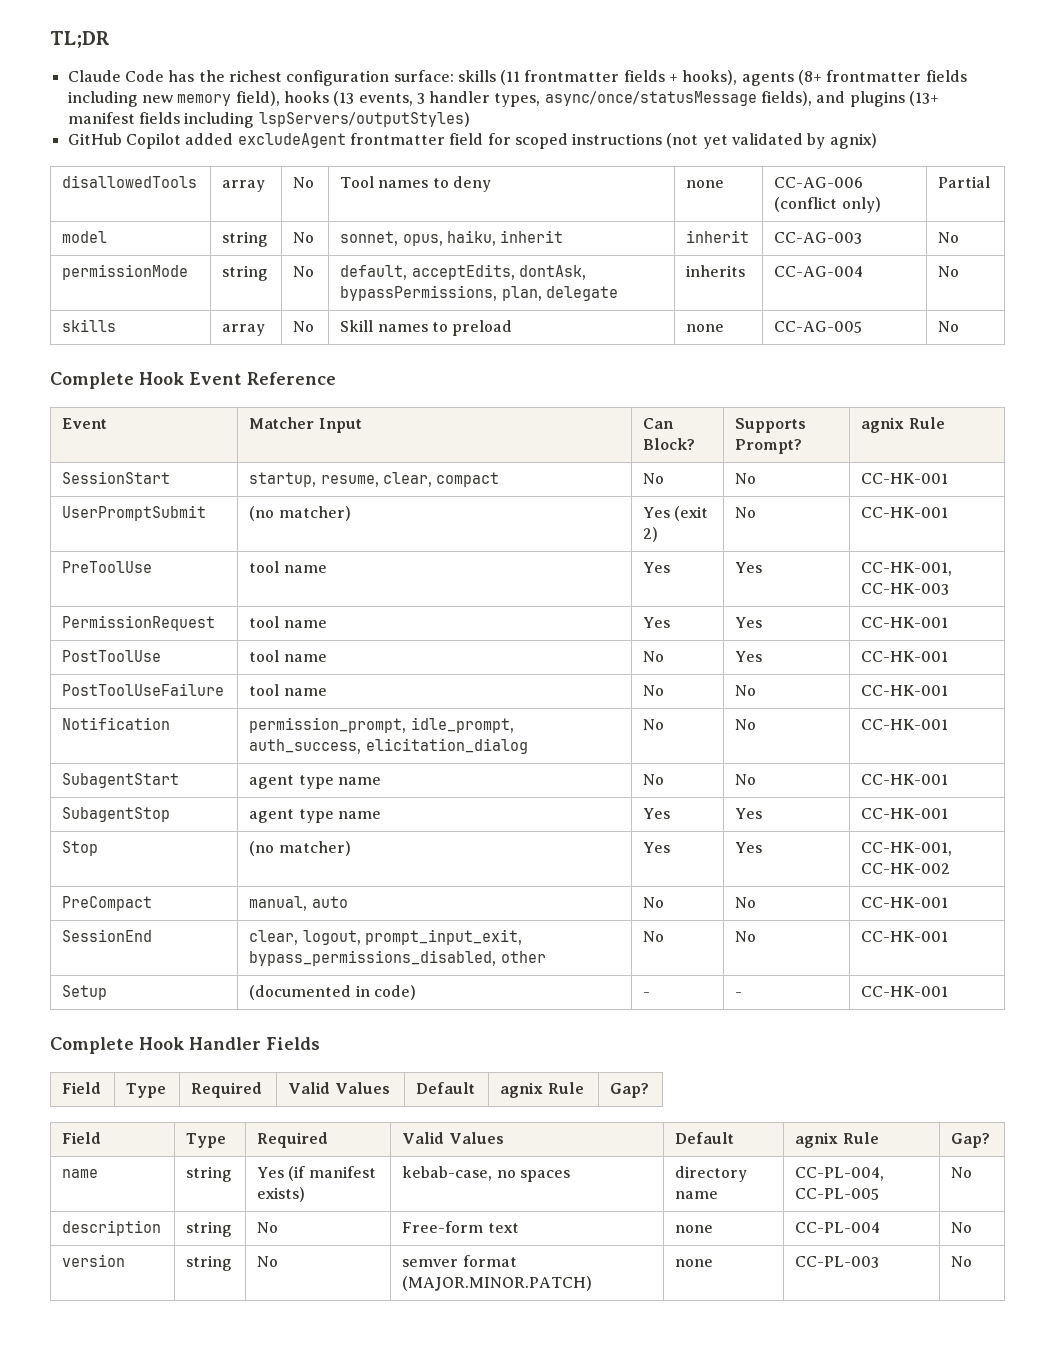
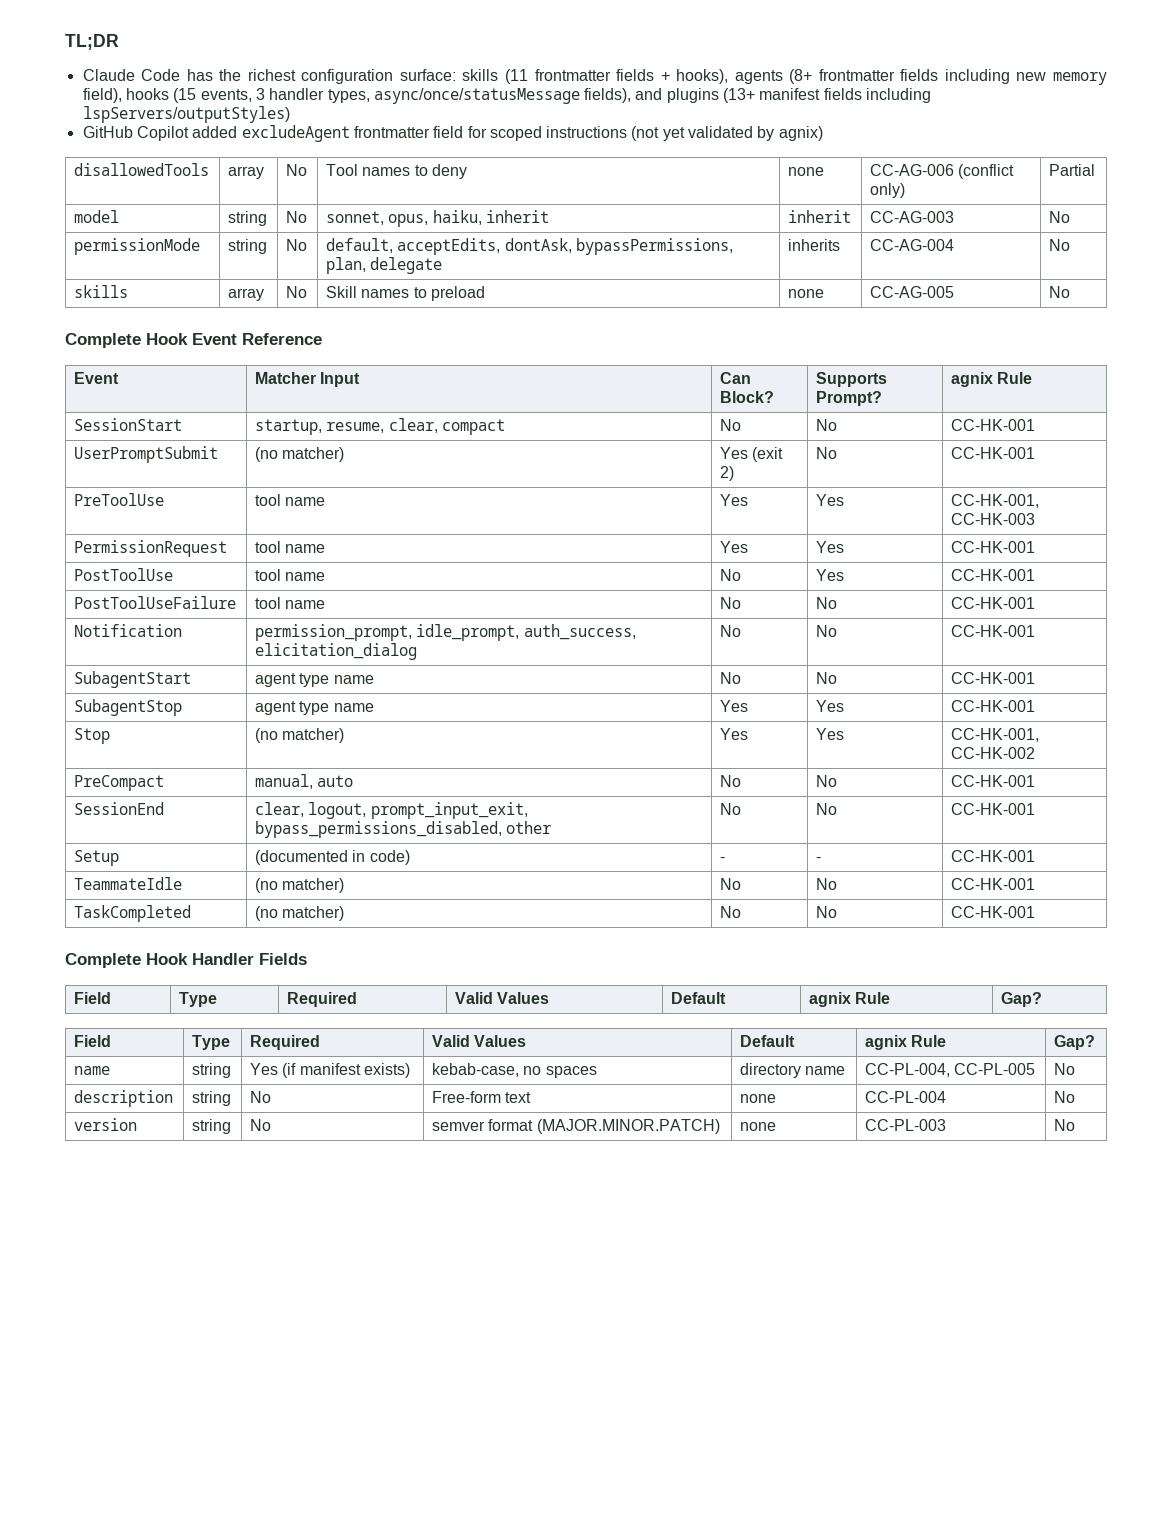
[333,91,355,106] (13 -> [173,88,197,103] (15
(949, 991) none -> [74,877,183,890] [255,878,345,893] [720,878,742,890] [816,878,838,890] [951,878,1036,890] [74,905,192,922] [255,906,345,921] [720,906,742,918] [816,906,838,918] [951,906,1036,918] // TeammateIdle | (no matcher) | No | No | CC-HK-001 // TaskCompleted | (no matcher) | No | No | CC-HK-001

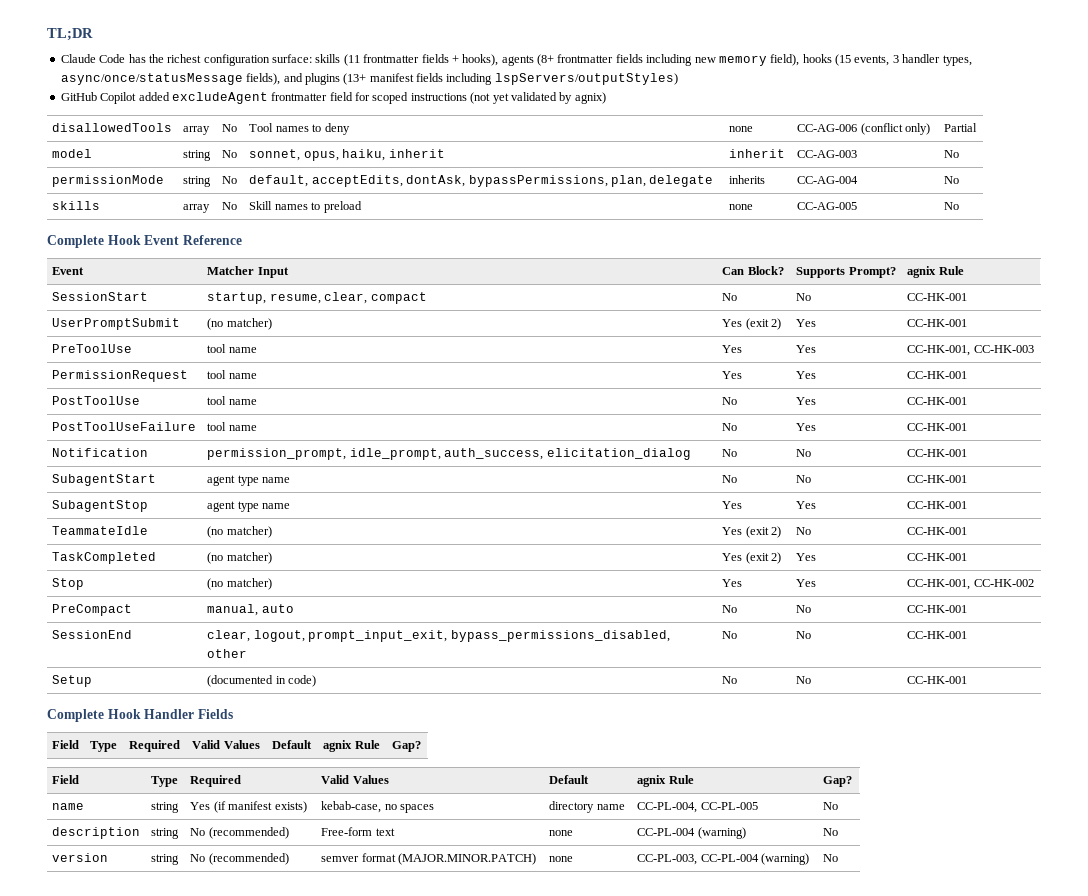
[816,447,838,459] No -> [796,319,817,327] Yes
[816,597,838,609] No -> [796,423,817,431] Yes
(1036, 706) none -> [52,526,149,535] [207,526,272,538] [722,526,782,538] [796,527,812,535] [907,527,968,535] [52,552,157,564] [207,552,272,564] [722,552,782,564] [796,553,817,561] [907,553,968,561] // TeammateIdle | (no matcher) | Yes (exit 2) | No | CC-HK-001 // TaskCompleted | (no matcher) | Yes (exit 2) | Yes | CC-HK-001
[720,857,726,862] [816,857,822,862] [951,850,1036,862] [74,877,183,890] [255,878,345,893] [720,878,742,890] [816,878,838,890] [951,878,1036,890] [74,905,192,922] [255,906,345,921] | - | - | CC-HK-001 // TeammateIdle | (no matcher) | No | No | CC-HK-001 // TaskCompleted | (no matcher) -> (317, 681) none
(272, 1097) none -> [208,827,289,839] (recommended)
(947, 1097) none -> [697,827,746,839] (warning)
(272, 1125) none -> [208,853,289,865] (recommended)
[865,1119,947,1131] CC-PL-003 -> [637,853,810,865] CC-PL-003, CC-PL-004 (warning)

